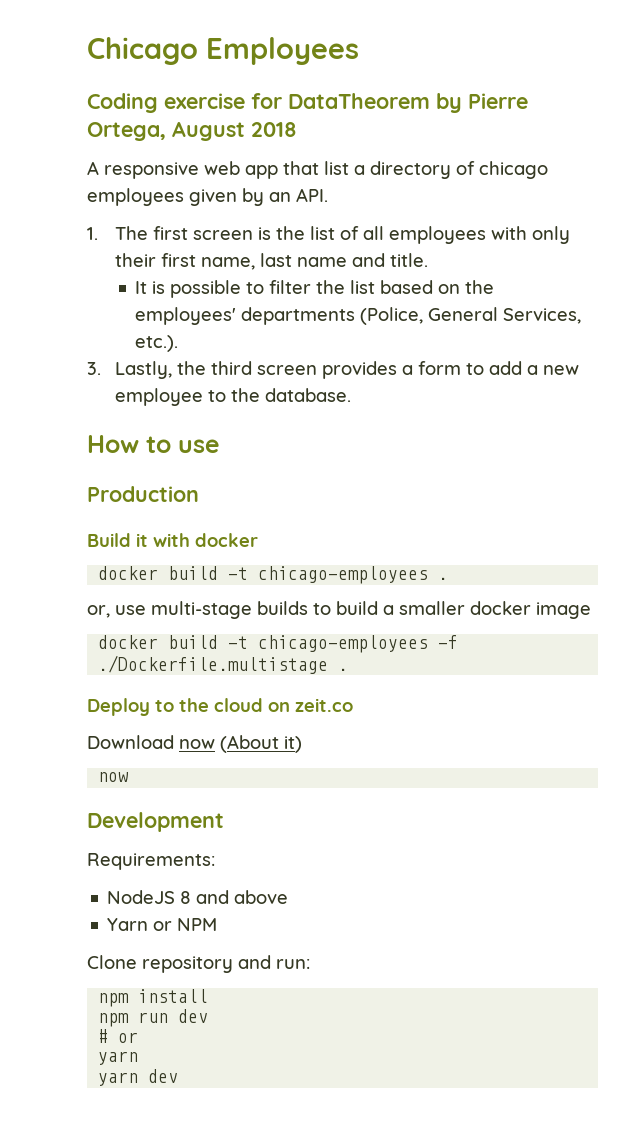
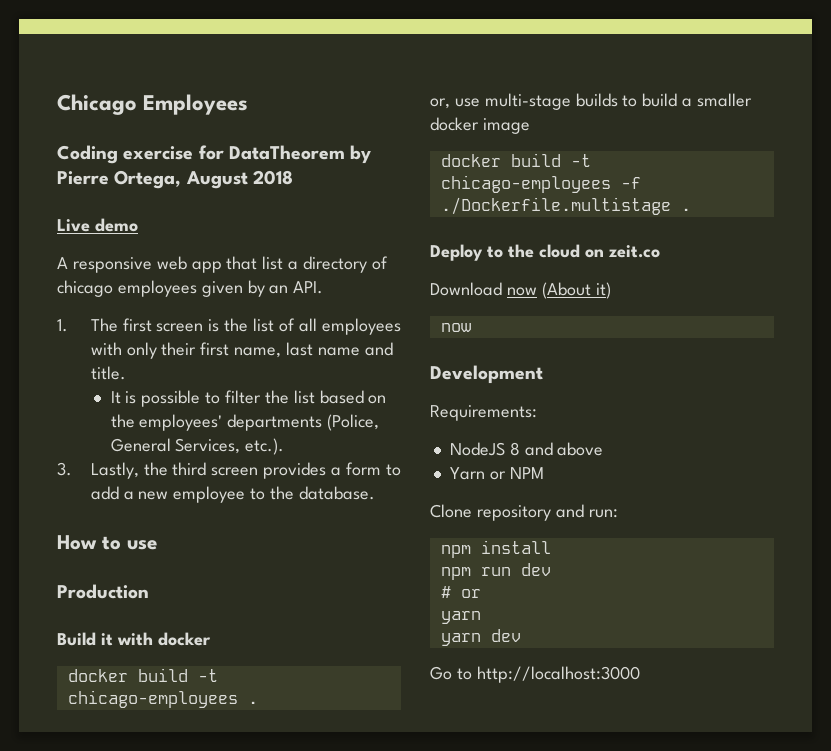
(297, 129) none -> [57,218,138,232] // Live demo
(179, 1076) none -> [430,666,640,683] // Go to http://localhost:3000

